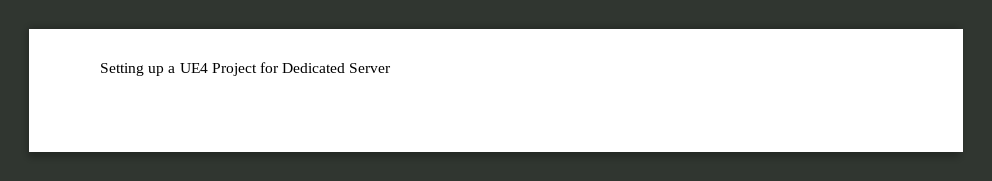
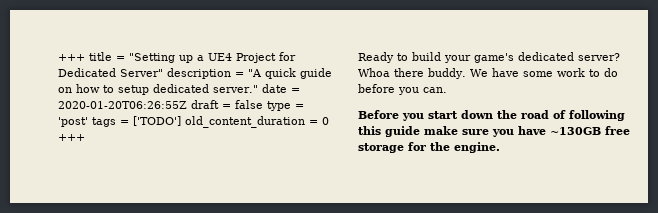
[100,63,144,76] Setting -> [58,52,175,63] +++ title = "Setting
[349,63,392,73] Server -> [120,68,332,79] [58,84,300,95] [58,100,304,111] [58,116,329,128] [58,134,85,141] [358,52,620,63] [358,68,618,79] [358,84,447,95] [358,110,625,121] [358,126,630,137] [358,142,500,153] Server" description = "A quick guide on how to setup dedicated server." date = 2020-01-20T06:26:55Z draft = false type = 'post' tags = ['TODO'] old_content_duration = 0 +++ // Ready to build your game's dedicated server? Whoa there buddy. We have some work to do before you can. // Before you start down the road of following this guide make sure you have ~130GB free storage for the engine.

